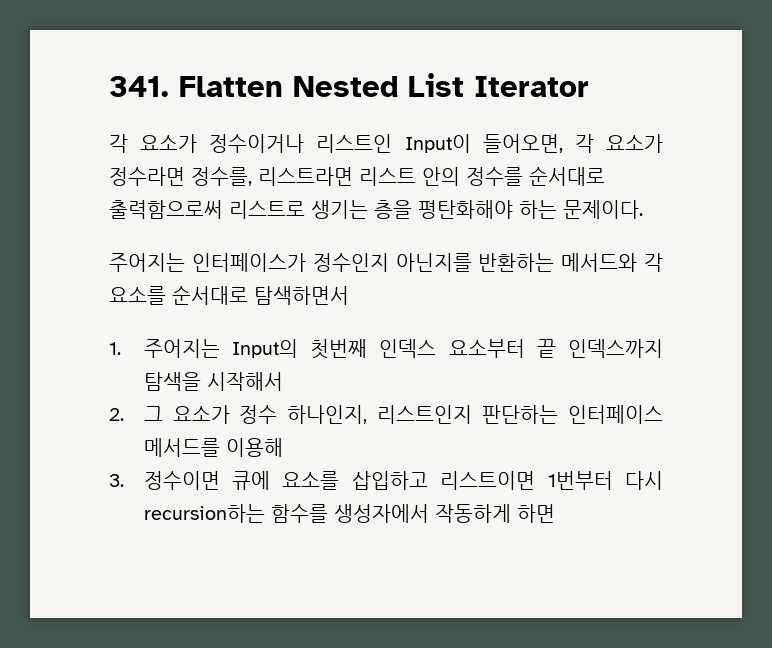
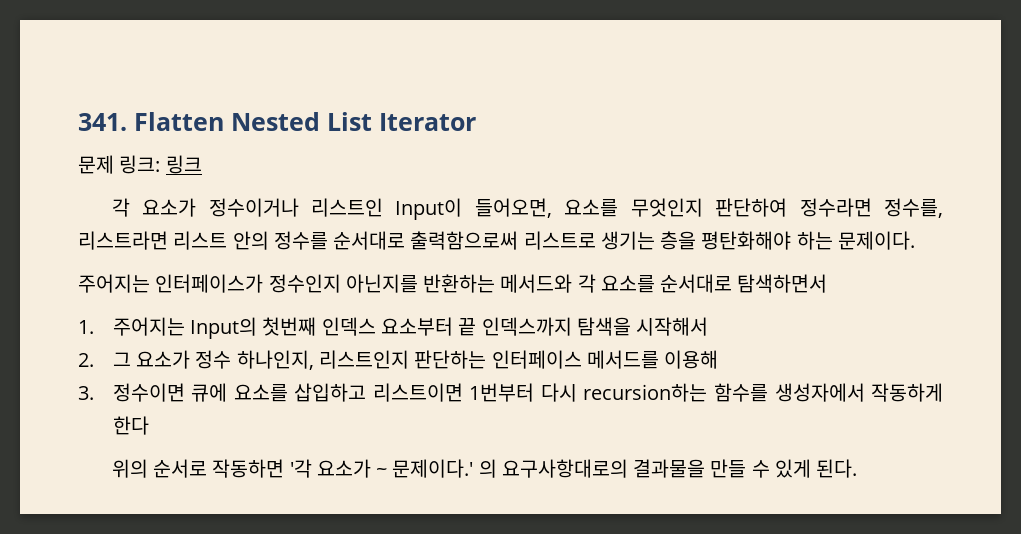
(589, 86) none -> [78,155,202,174] // 문제 링크: 링크
[574,134,664,153] 각 요소가 -> [564,198,788,217] 요소를 무엇인지 판단하여
[516,504,555,523] 하면 -> [112,416,149,435] [111,459,858,478] 한다 // 위의 순서로 작동하면 '각 요소가 ~ 문제이다.' 의 요구사항대로의 결과물을 만들 수 있게 된다.

